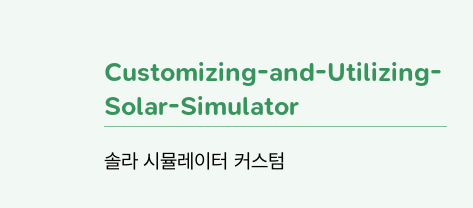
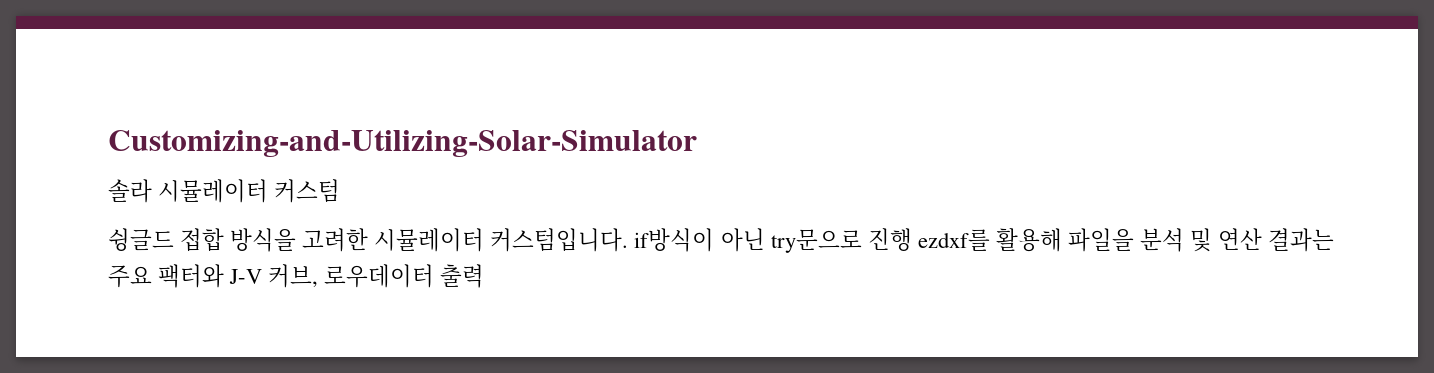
(285, 161) none -> [108,228,1335,253] [108,264,485,288] // 슁글드 접합 방식을 고려한 시뮬레이터 커스텀입니다. if방식이 아닌 try문으로 진행 ezdxf를 활용해 파일을 분석 및 연산 결과는 주요 팩터와 J-V 커브, 로우데이터 출력

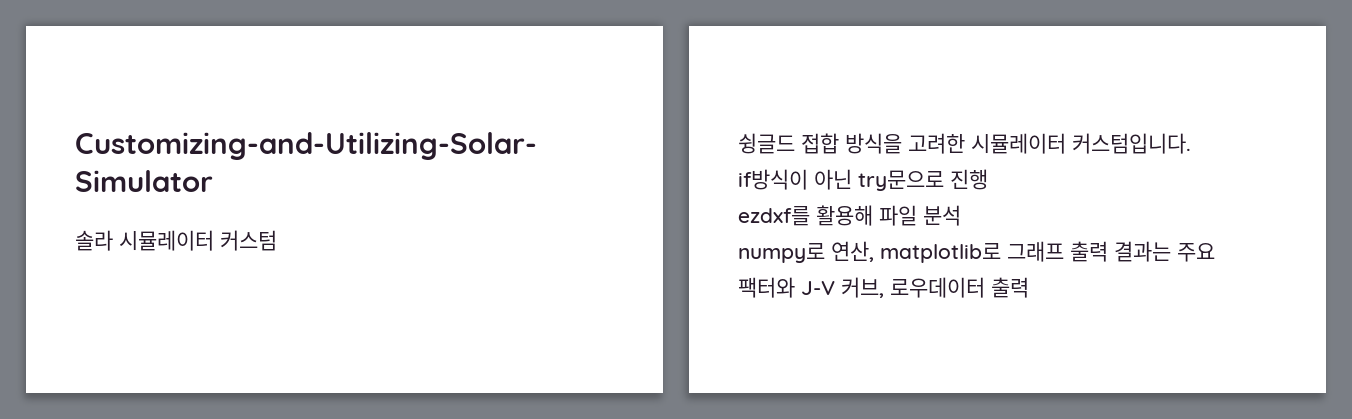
(629, 240) none -> (1191, 143) //
(912, 239) none -> (988, 179) //
[1067,228,1134,252] 파일을 -> [879,205,917,226] 파일
[1190,228,1263,252] 및 연산 -> [738,241,1108,263] // numpy로 연산, matplotlib로 그래프 출력

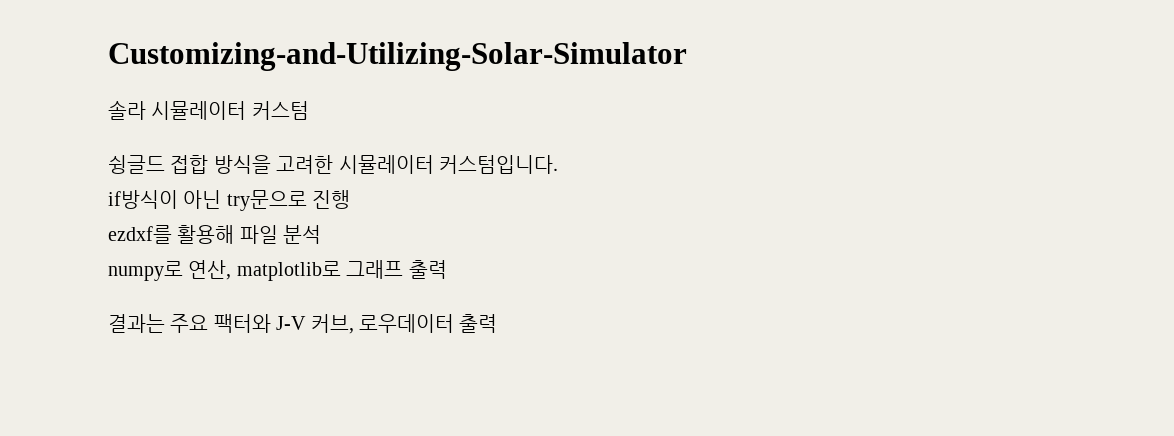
(1108, 251) none -> (447, 269) //

